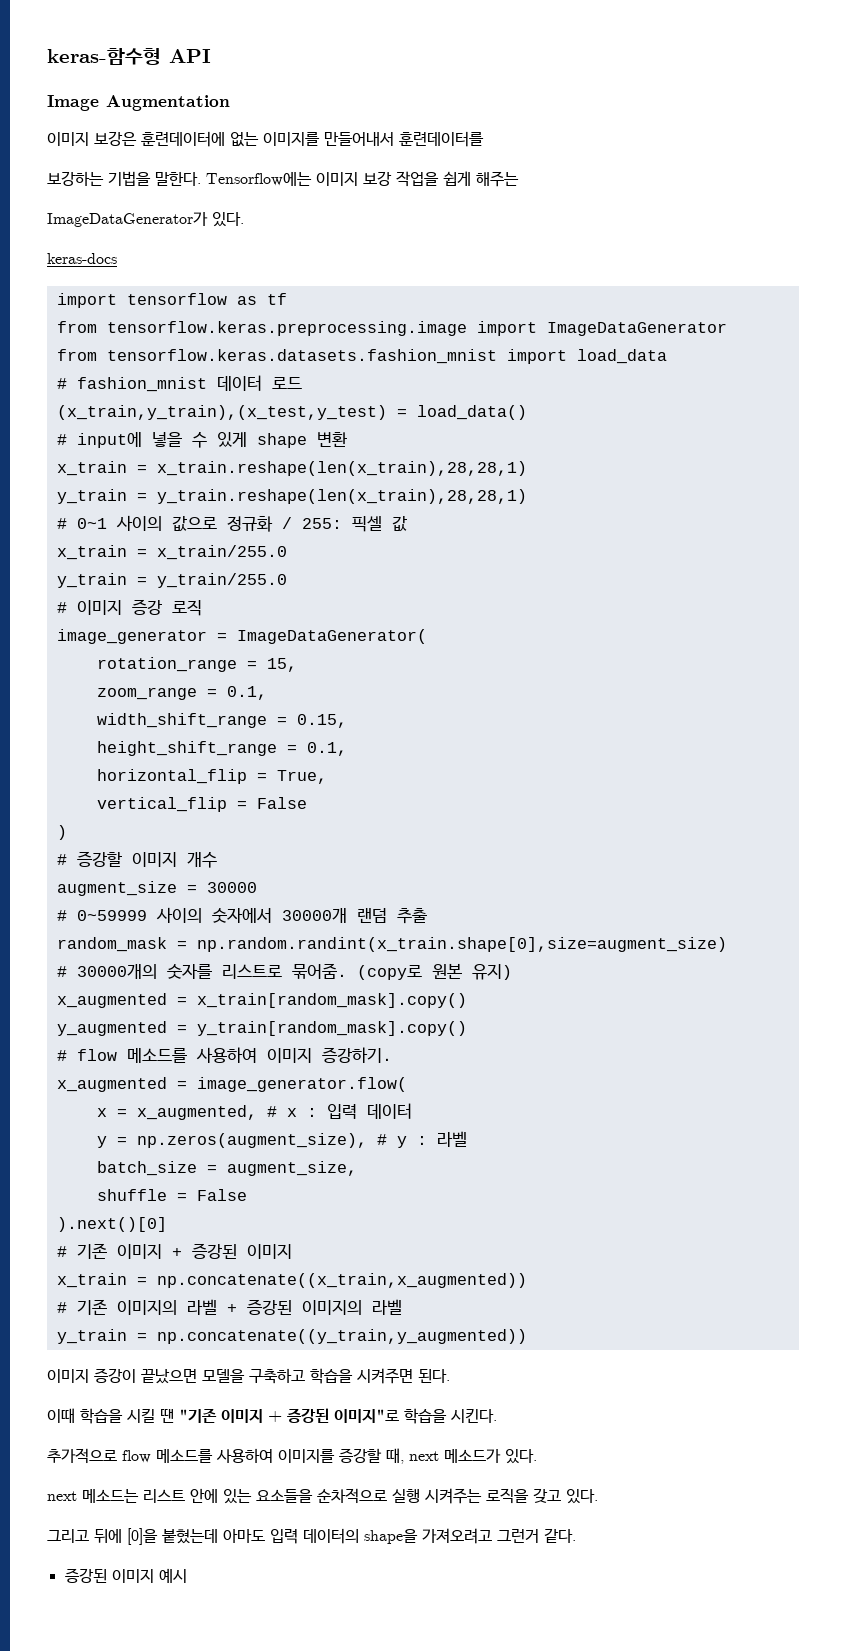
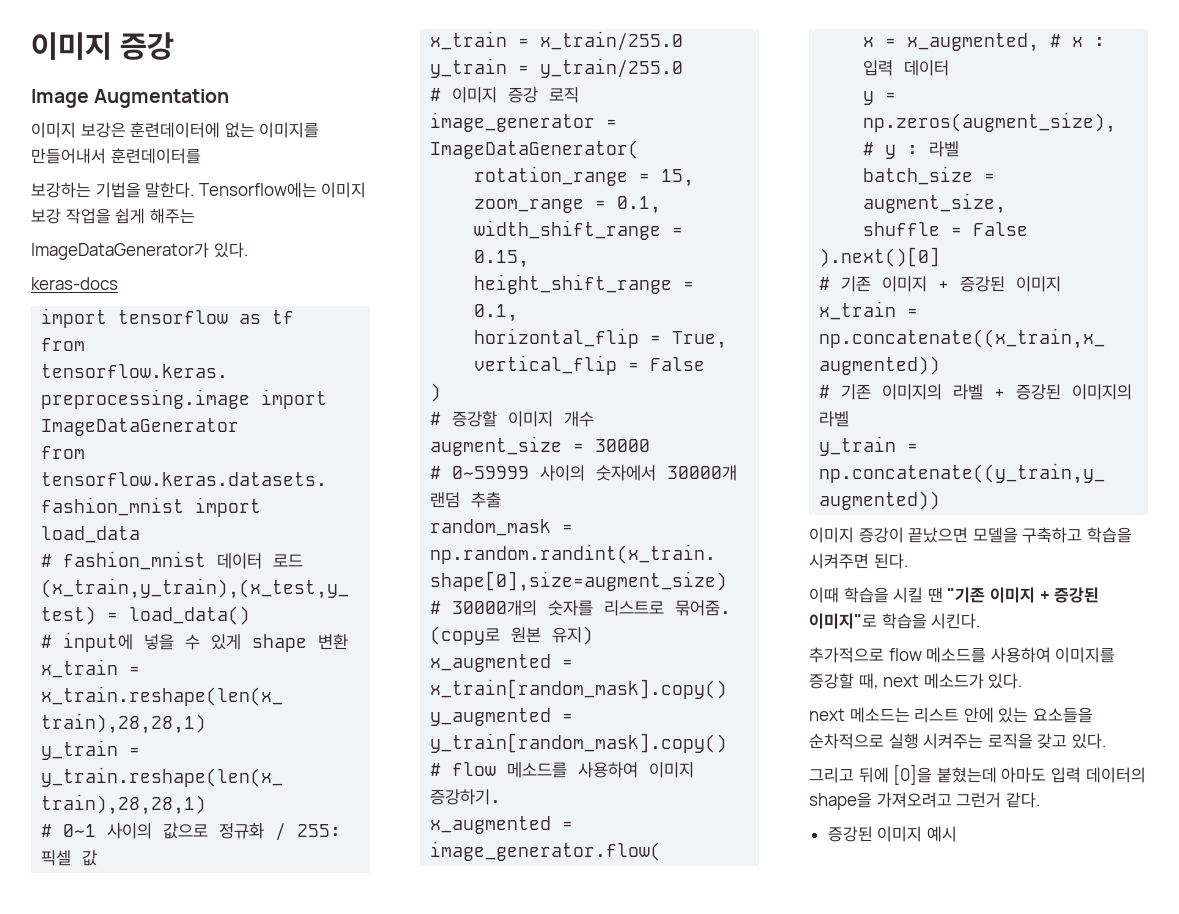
[47,48,211,65] keras-함수형 API -> [31,32,175,60] 이미지 증강

